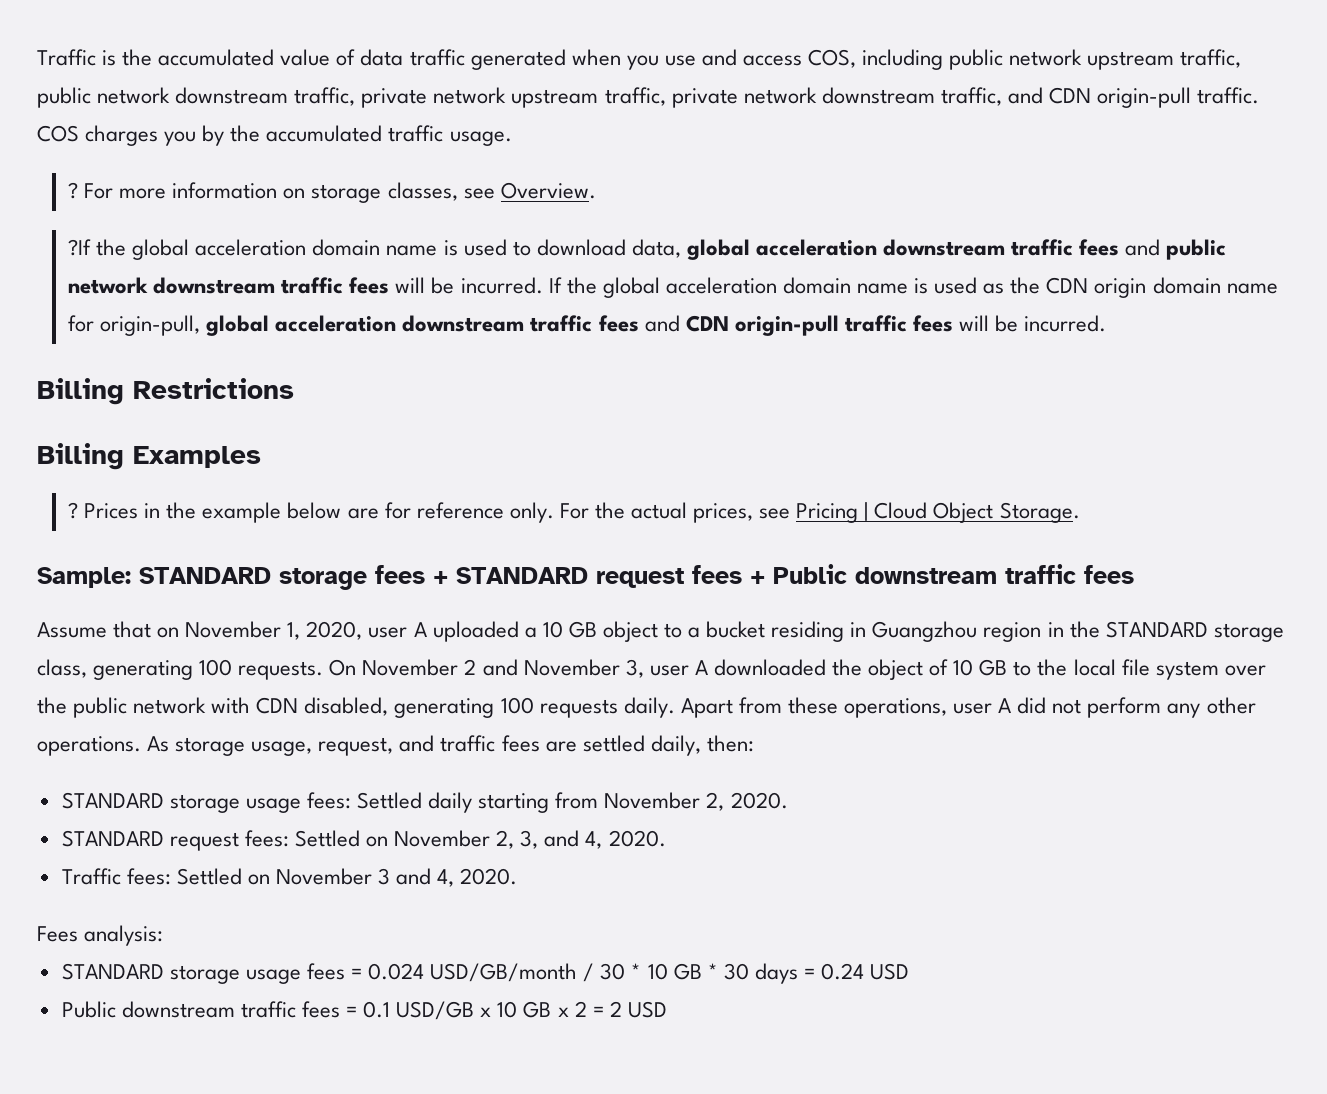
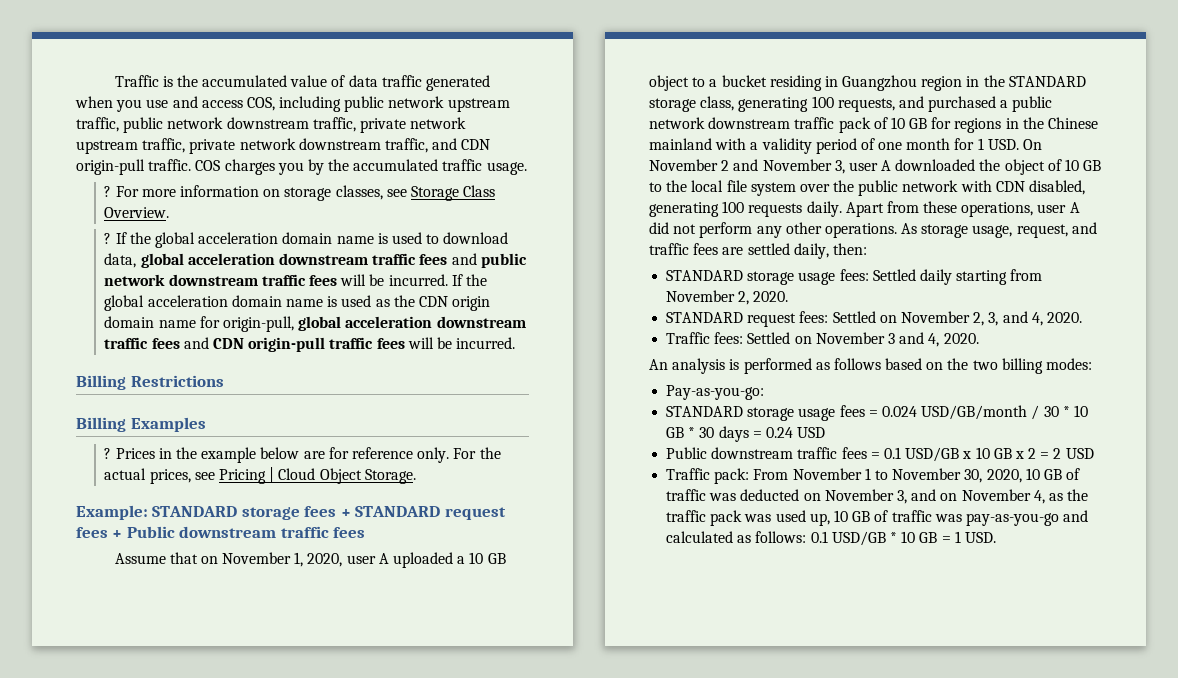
(495, 193) none -> [410,185,496,201] Storage Class
[68,239,92,256] ?If -> [104,232,127,244] ? If
[37,567,131,588] Sample: -> [76,505,148,520] Example:
[238,661,324,680] requests. -> [837,96,1053,112] [649,117,1099,133] [649,138,1019,154] requests, and purchased a public network downstream traffic pack of 10 GB for regions in the Chinese mainland with a validity period of one month for 1 USD.
[37,925,164,946] Fees analysis: -> [649,358,1093,374] [666,385,765,400] An analysis is performed as follows based on the two billing modes: // Pay-as-you-go:
(667, 1009) none -> [666,468,1081,484] [666,489,1089,504] [666,510,1089,526] [666,531,996,546] // Traffic pack: From November 1 to November 30, 2020, 10 GB of traffic was deducted on November 3, and on November 4, as the traffic pack was used up, 10 GB of traffic was pay-as-you-go and calculated as follows: 0.1 USD/GB * 10 GB = 1 USD.

